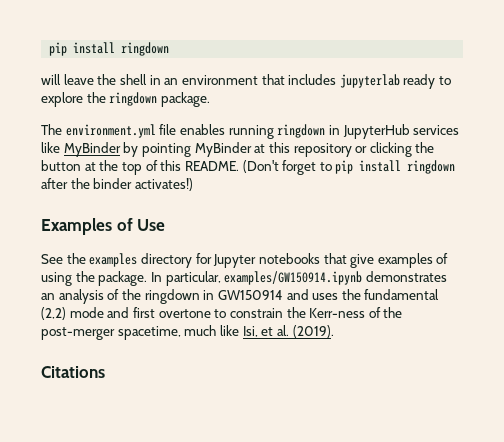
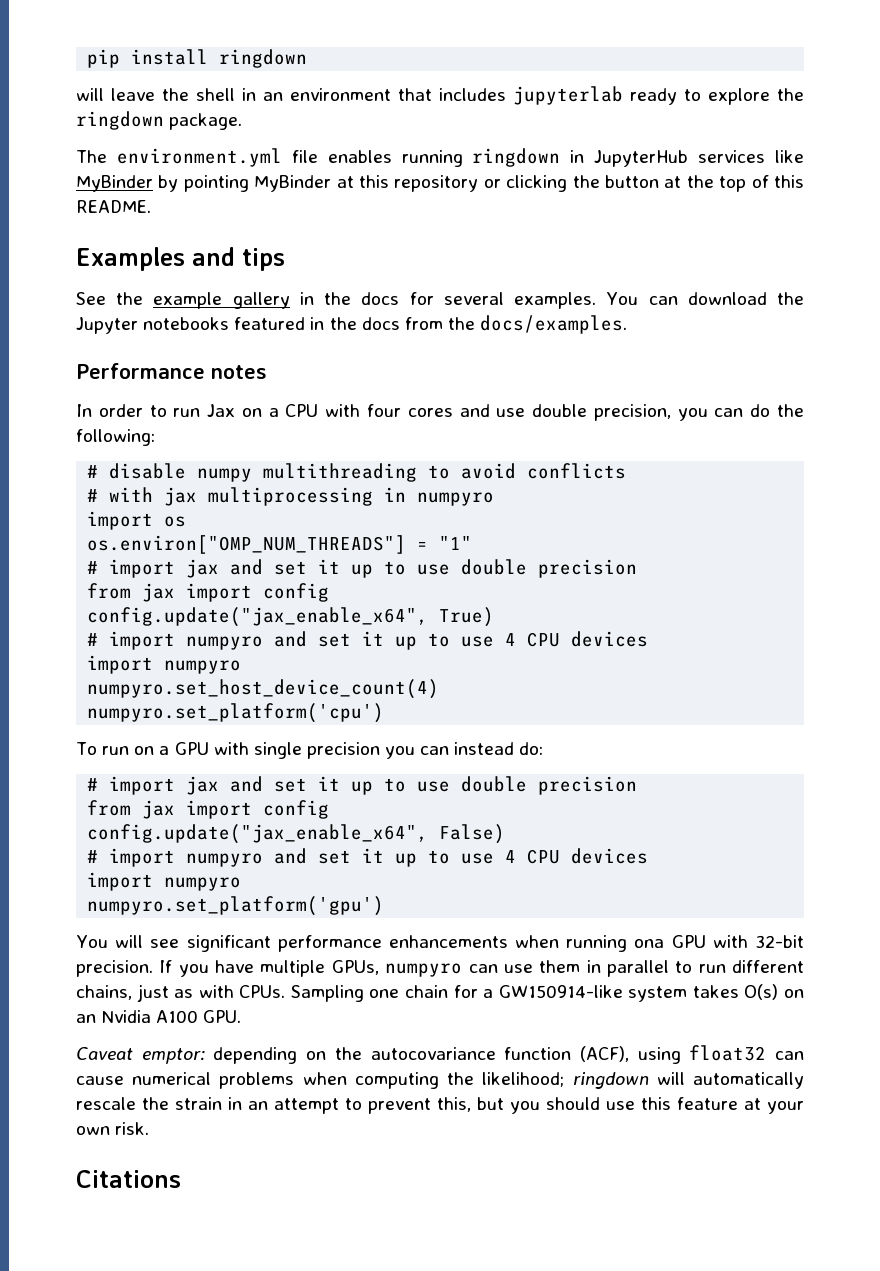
[242,160,456,175] [41,178,193,191] (Don't forget to pip install ringdown after the binder activates!) -> (151, 206) none
[116,218,166,231] of Use -> [192,247,285,271] and tips
[89,253,449,268] [41,271,447,286] [41,289,440,304] [41,307,403,320] [41,325,334,340] examples directory for Jupyter notebooks that give examples of using the package. In particular, examples/GW150914.ipynb demonstrates an analysis of the ringdown in GW150914 and uses the fundamental (2,2) mode and first overtone to constrain the Kerr-ness of the post-merger spacetime, much like Isi, et al. (2019). -> [153,292,804,309] [76,315,628,334] [76,363,267,379] [76,404,805,421] [76,429,155,446] [87,463,627,482] [87,487,495,506] [87,511,187,530] [87,535,473,554] [87,559,638,578] [87,583,330,602] [87,607,495,627] [87,631,649,650] [87,655,242,674] [87,679,440,699] [87,703,385,723] [76,742,544,759] [87,776,638,795] [87,800,330,819] [87,824,506,844] [87,848,649,867] [87,872,242,891] [87,896,385,916] [76,935,804,952] [76,960,804,977] [76,984,804,1002] [76,1010,242,1023] [76,1045,805,1064] [76,1072,804,1089] [76,1097,804,1114] [76,1122,150,1135] example gallery in the docs for several examples. You can download the Jupyter notebooks featured in the docs from the docs/examples. // Performance notes // In order to run Jax on a CPU with four cores and use double precision, you can do the following: // # disable numpy multithreading to avoid conflicts // # with jax multiprocessing in numpyro // import os // os.environ["OMP_NUM_THREADS"] = "1" // # import jax and set it up to use double precision // from jax import config // config.update("jax_enable_x64", True) // # import numpyro and set it up to use 4 CPU devices // import numpyro // numpyro.set_host_device_count(4) // numpyro.set_platform('cpu') // To run on a GPU with single precision you can instead do: // # import jax and set it up to use double precision // from jax import config // config.update("jax_enable_x64", False) // # import numpyro and set it up to use 4 CPU devices // import numpyro // numpyro.set_platform('gpu') // You will see significant performance enhancements when running ona GPU with 32-bit precision. If you have multiple GPUs, numpyro can use them in parallel to run different chains, just as with CPUs. Sampling one chain for a GW150914-like system takes O(s) on an Nvidia A100 GPU. // Caveat emptor: depending on the autocovariance function (ACF), using float32 can cause numerical problems when computing the likelihood; ringdown will automatically rescale the strain in an attempt to prevent this, but you should use this feature at your own risk.

